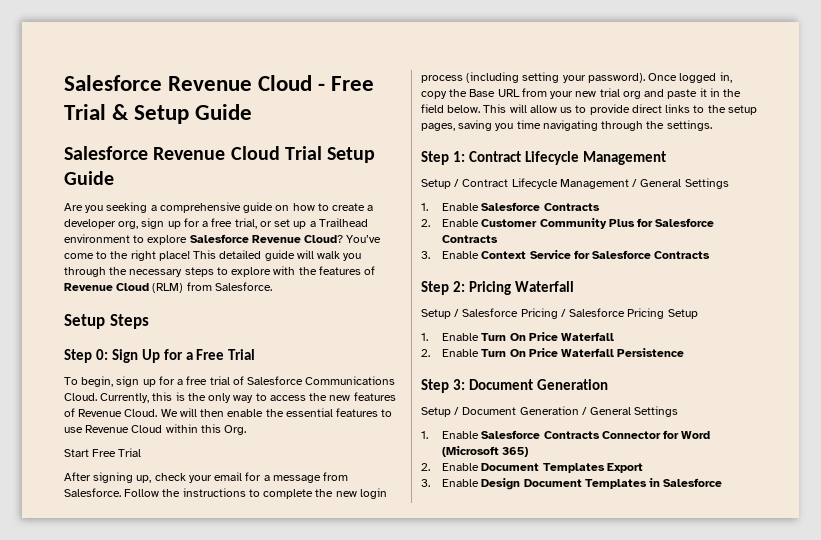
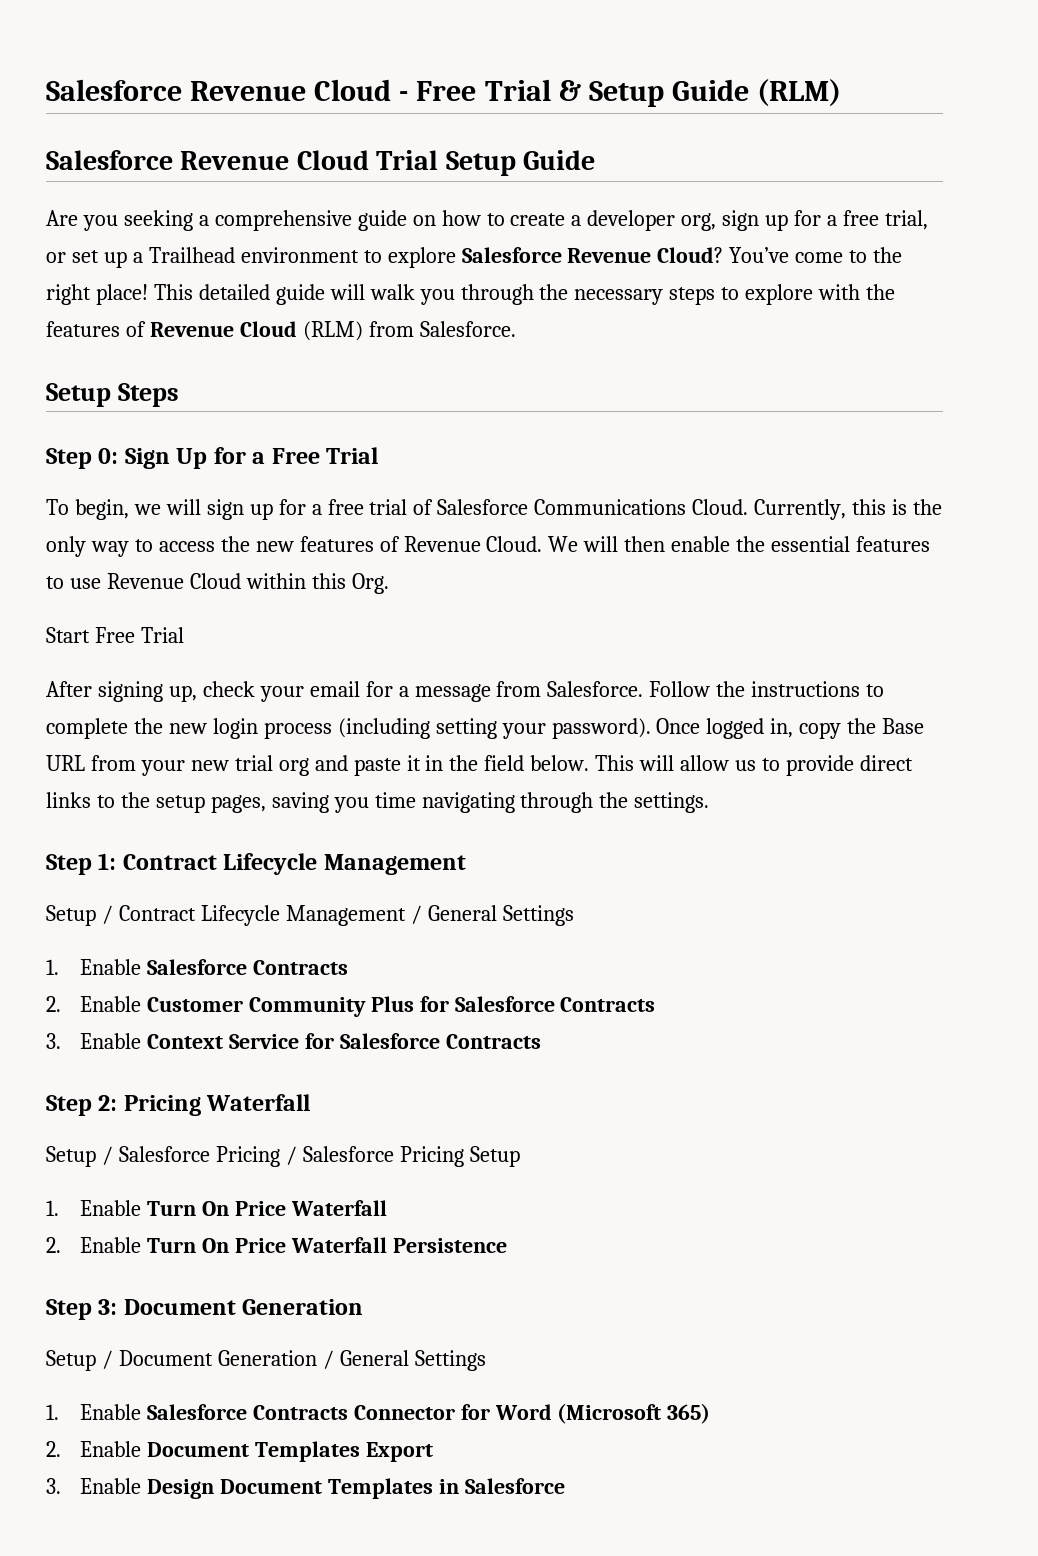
(253, 112) none -> [756,79,841,106] (RLM)
(114, 381) none -> [133,499,201,515] we will

